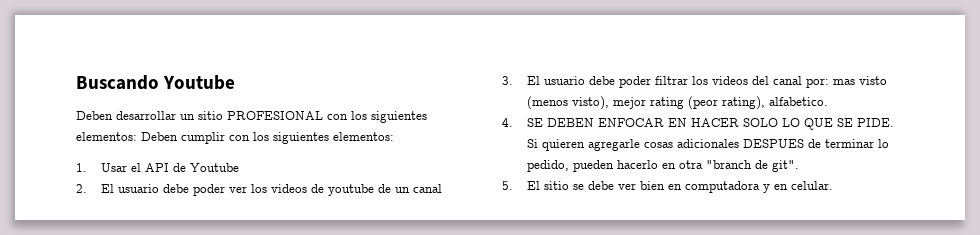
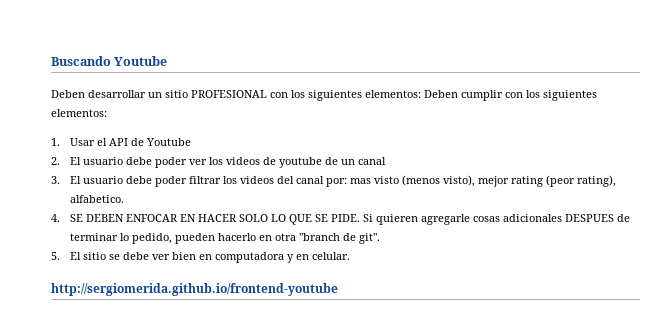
(834, 185) none -> [51,283,338,296] // http://sergiomerida.github.io/frontend-youtube

